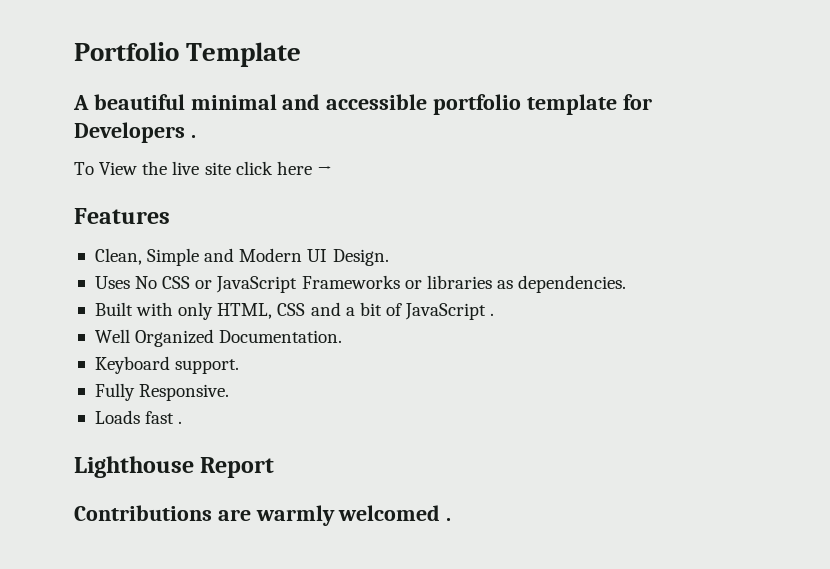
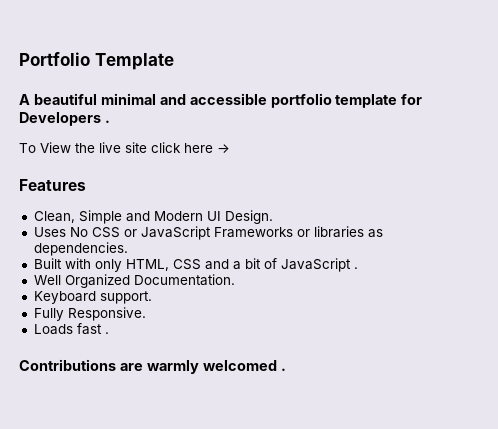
[74,456,275,478] // Lighthouse Report -> (109, 333) none

